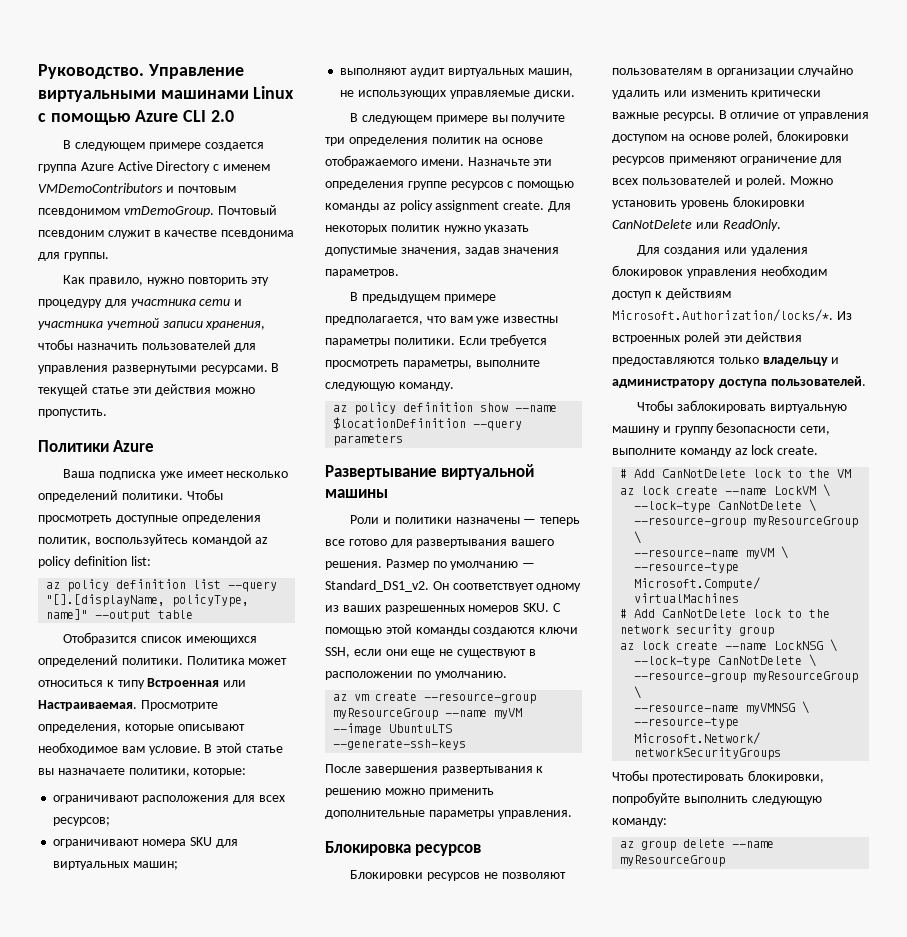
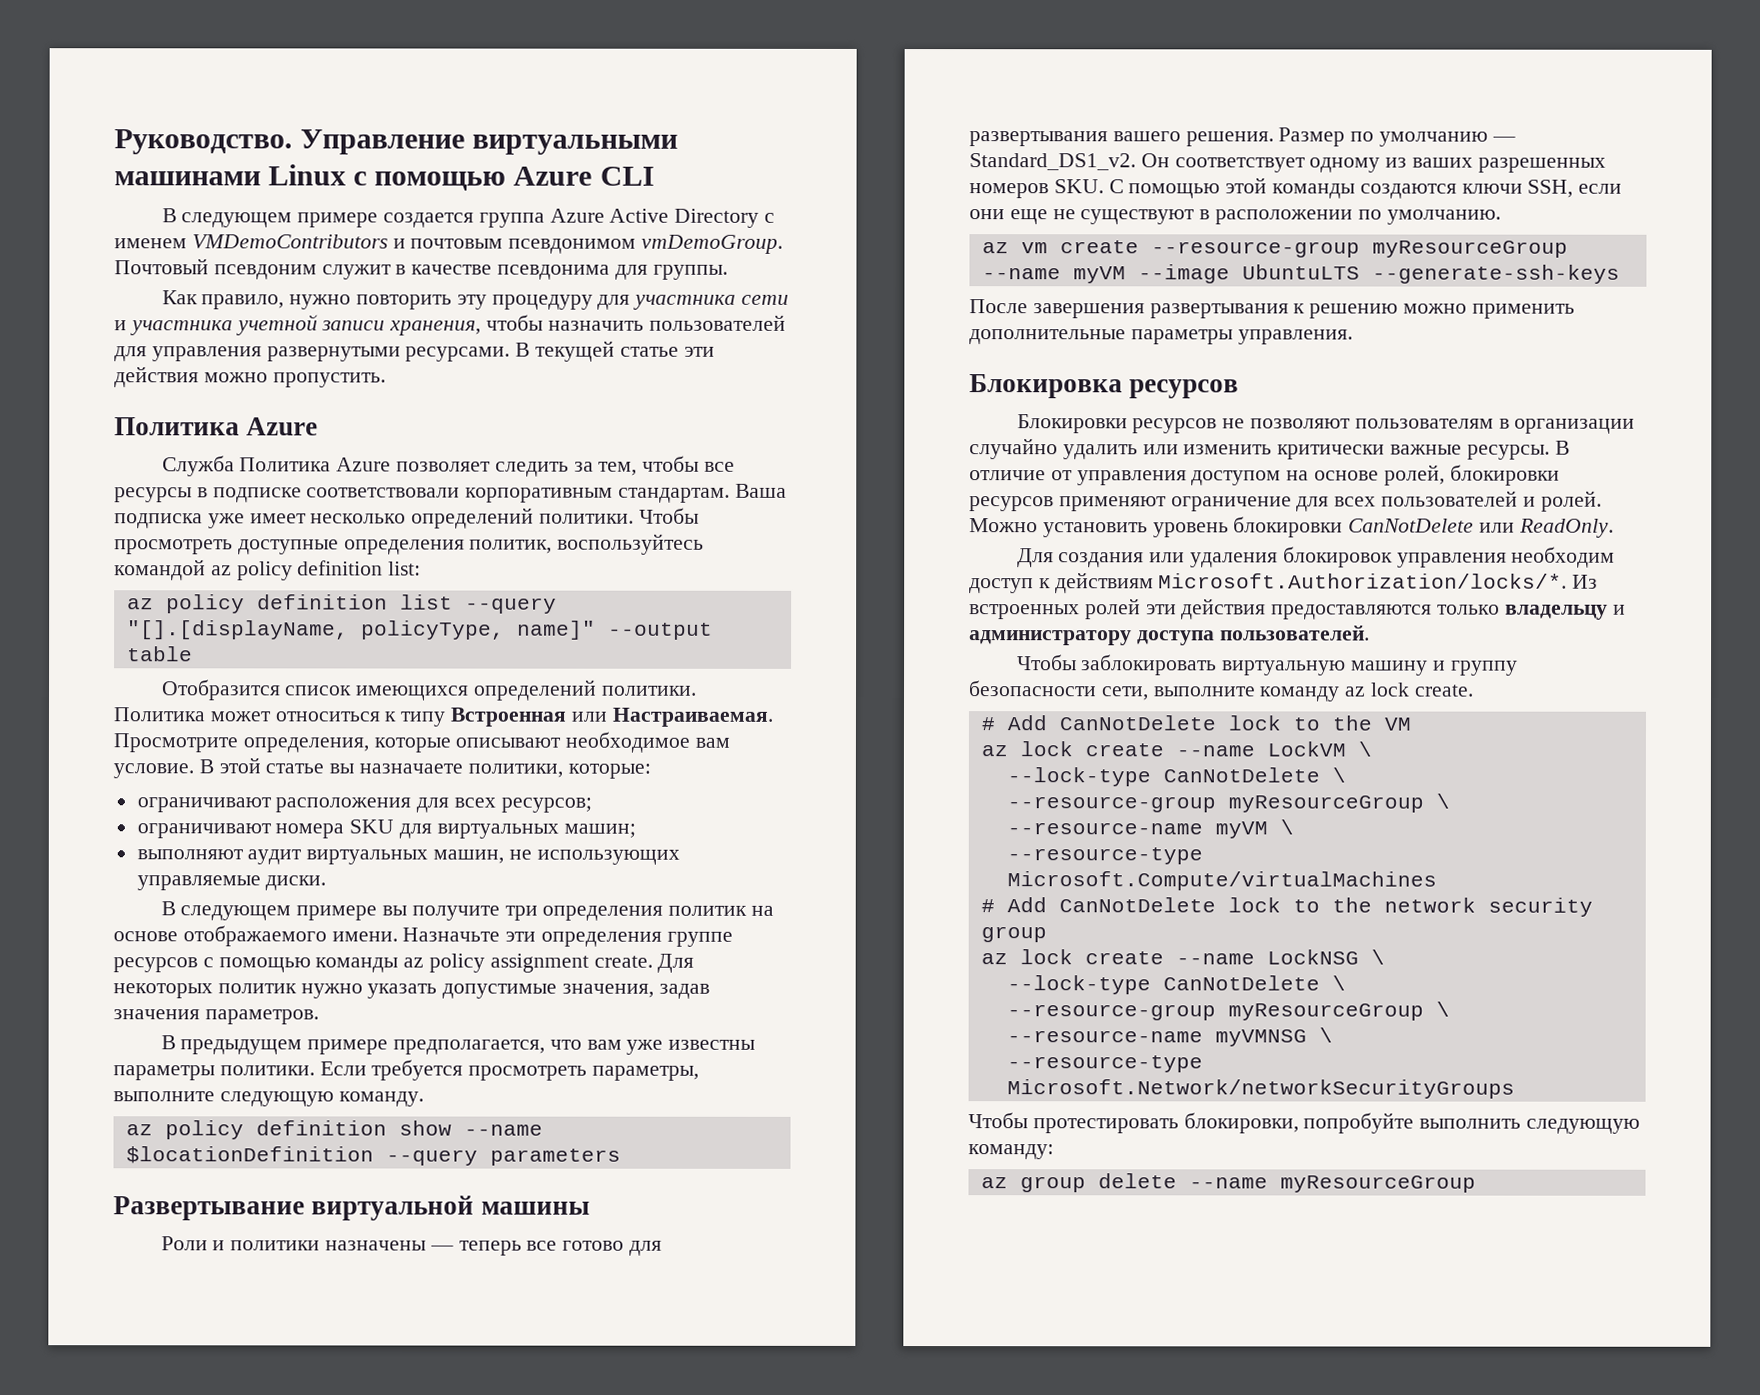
[210,110,234,122] 2.0 -> (655, 176) none
[38,440,109,452] Политики -> [114,417,240,436] Политика
(155, 446) none -> [161,455,736,477] [114,487,731,503] Служба Политика Azure позволяет следить за тем, чтобы все ресурсы в подписке соответствовали корпоративным стандартам.

